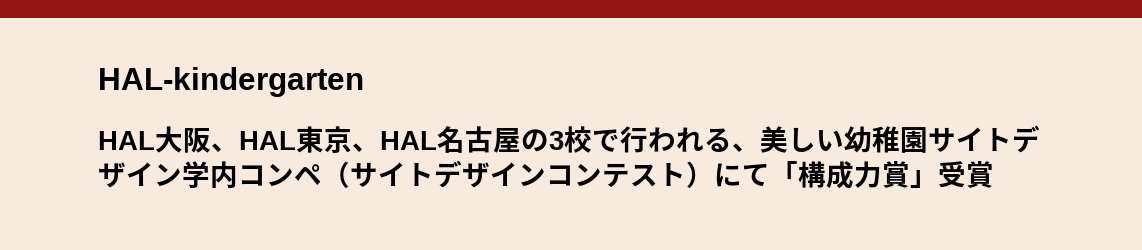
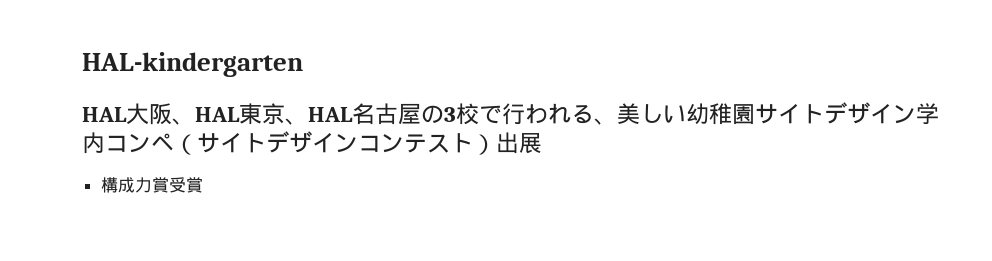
[714,161,798,187] にて「 -> [496,132,542,154] 出展 //
[910,169,938,188] 」 -> (169, 185) none

